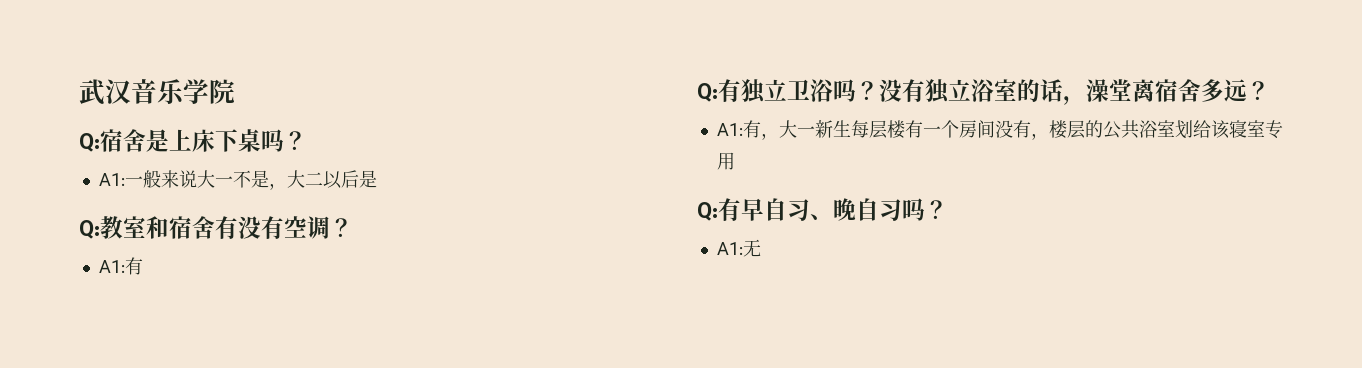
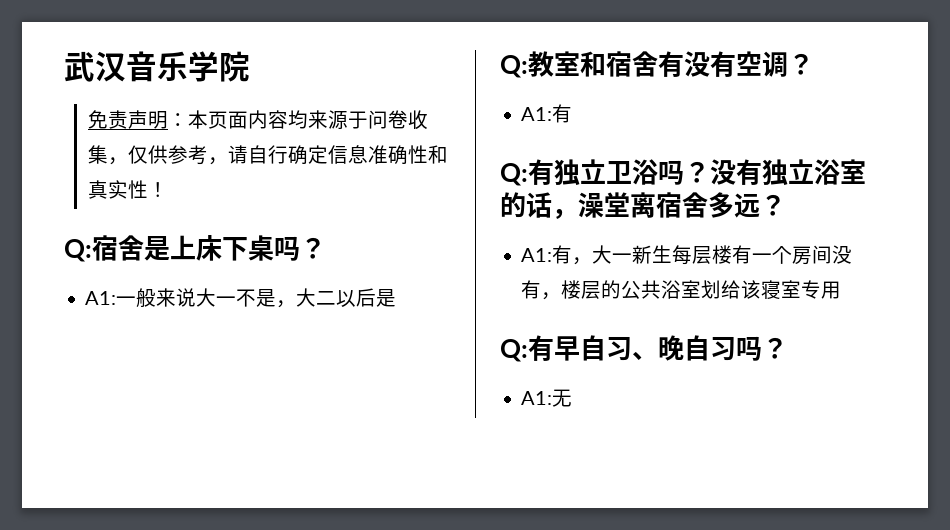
(235, 91) none -> [87,110,428,130] [87,145,448,165] [87,180,168,199] // 免责声明：本页面内容均来源于问卷收集，仅供参考，请自行确定信息准确性和真实性！

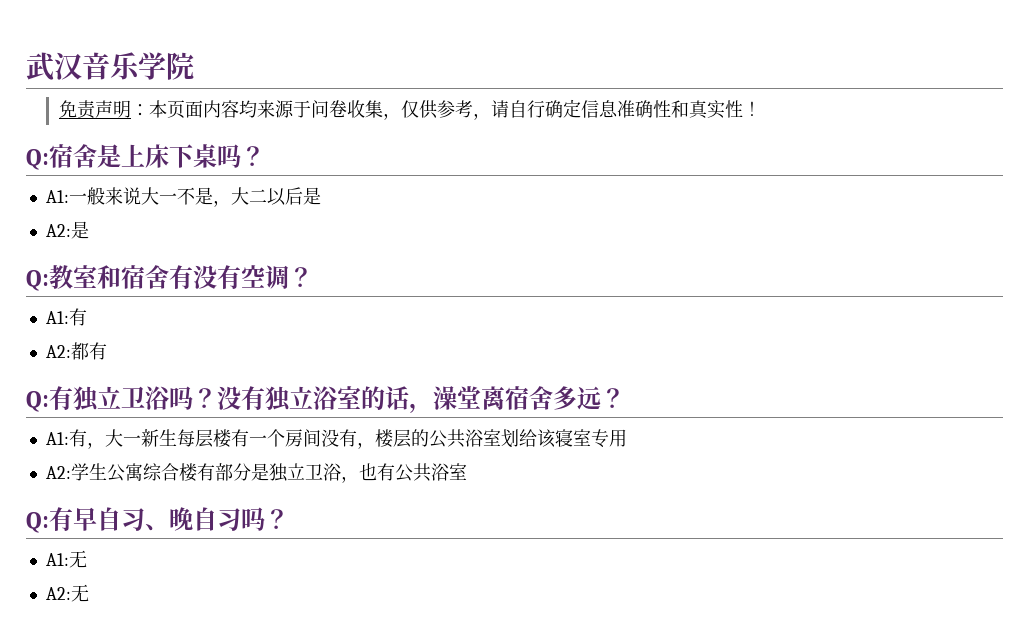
(397, 298) none -> [45,221,89,239] // A2:是
(573, 113) none -> [45,342,107,360] // A2:都有
(842, 290) none -> [45,463,467,483] // A2:学生公寓综合楼有部分是独立卫浴，也有公共浴室
(573, 398) none -> [45,584,89,602] // A2:无

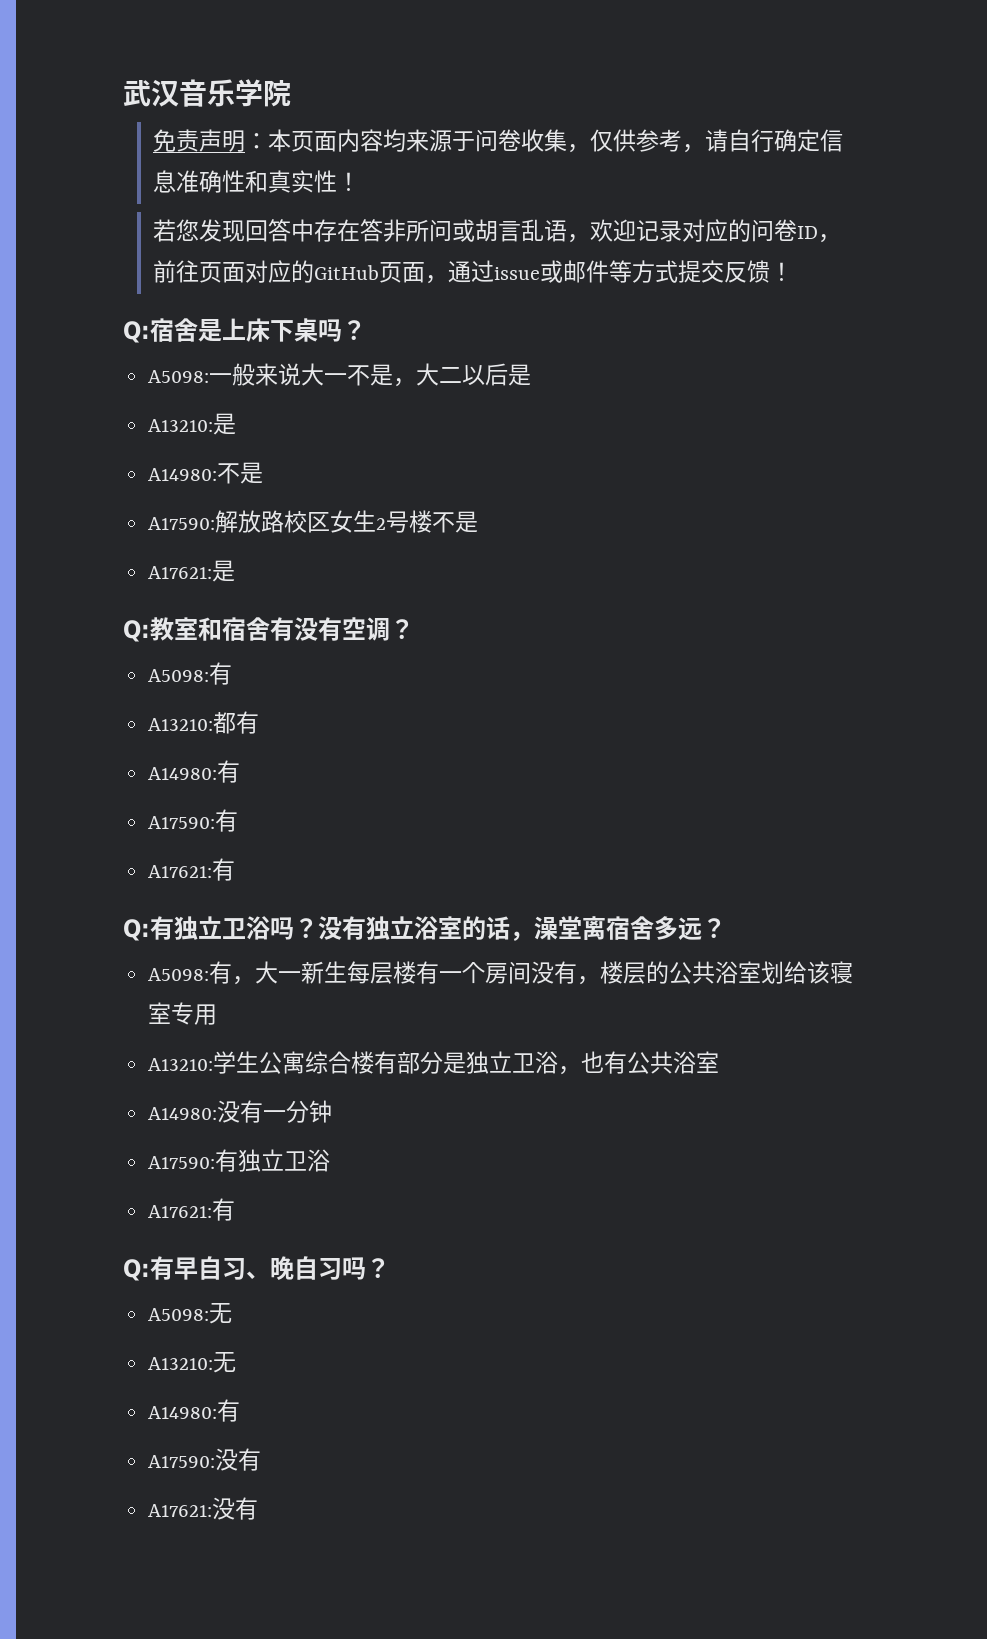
(761, 108) none -> [153,219,842,243] [153,260,794,284] // 若您发现回答中存在答非所问或胡言乱语，欢迎记录对应的问卷ID，前往页面对应的GitHub页面，通过issue或邮件等方式提交反馈！
[45,190,69,203] A1: -> [148,370,210,383] A5098:
[45,224,71,237] A2: -> [148,413,237,435] [148,462,264,484] [148,510,479,533] [148,566,213,579] A13210:是 // A14980:不是 // A17590:解放路校区女生2号楼不是 // A17621:
[45,308,87,326] [45,345,71,358] A1:有 // A2: -> [148,662,233,685] [148,718,214,731] A5098:有 // A13210:
(107, 351) none -> [148,760,241,783] [148,809,239,832] [148,858,236,881] // A14980:有 // A17590:有 // A17621:有
[45,432,69,445] A1: -> [148,968,210,981] A5098:
[45,466,71,479] A2: -> [148,1058,214,1071] A13210:
(467, 471) none -> [148,1100,333,1123] [148,1149,331,1172] [148,1198,236,1221] // A14980:没有一分钟 // A17590:有独立卫浴 // A17621:有
[45,550,87,568] [45,584,89,602] A1:无 // A2:无 -> [148,1303,233,1324] [148,1352,237,1373] [148,1399,241,1422] [148,1448,262,1471] [148,1497,259,1520] A5098:无 // A13210:无 // A14980:有 // A17590:没有 // A17621:没有

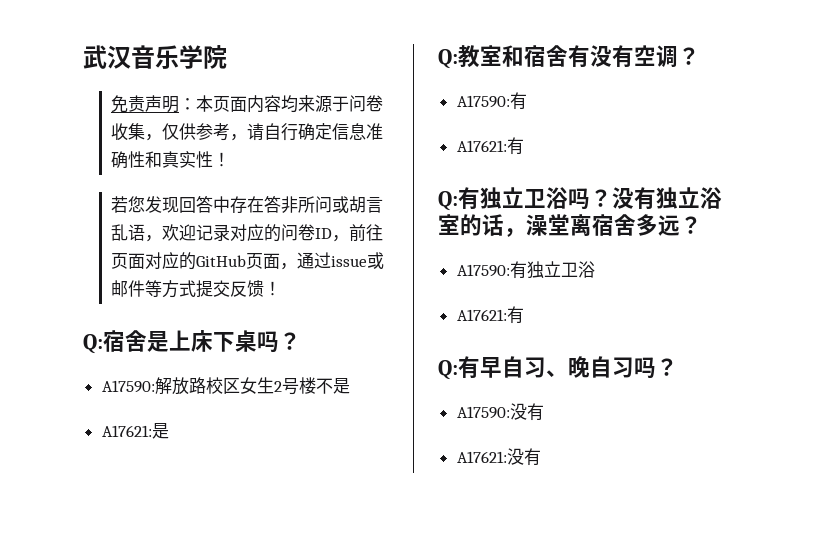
[148,363,532,387] [148,413,237,435] [148,462,264,484] // A5098:一般来说大一不是，大二以后是 // A13210:是 // A14980:不是 -> (301, 341) none
[148,662,233,685] [148,711,260,734] [148,760,241,783] // A5098:有 // A13210:都有 // A14980:有 -> (700, 56) none
[148,961,854,985] [148,1002,218,1025] [148,1051,720,1075] [148,1100,333,1123] // A5098:有，大一新生每层楼有一个房间没有，楼层的公共浴室划给该寝室专用 // A13210:学生公寓综合楼有部分是独立卫浴，也有公共浴室 // A14980:没有一分钟 -> (702, 225) none
[148,1303,233,1324] [148,1352,237,1373] [148,1399,241,1422] // A5098:无 // A13210:无 // A14980:有 -> (678, 367) none

